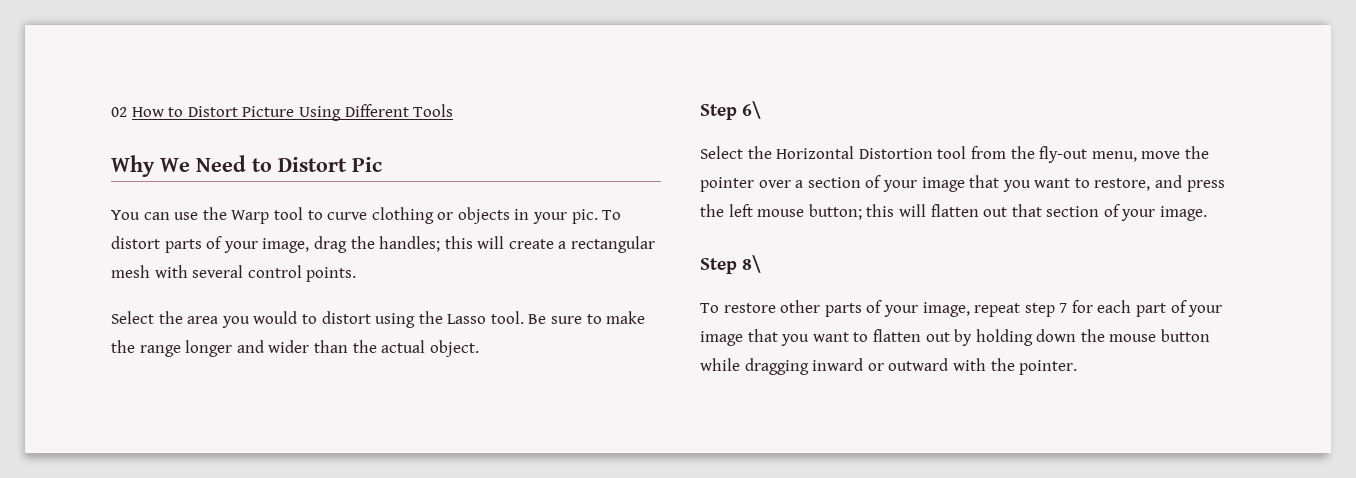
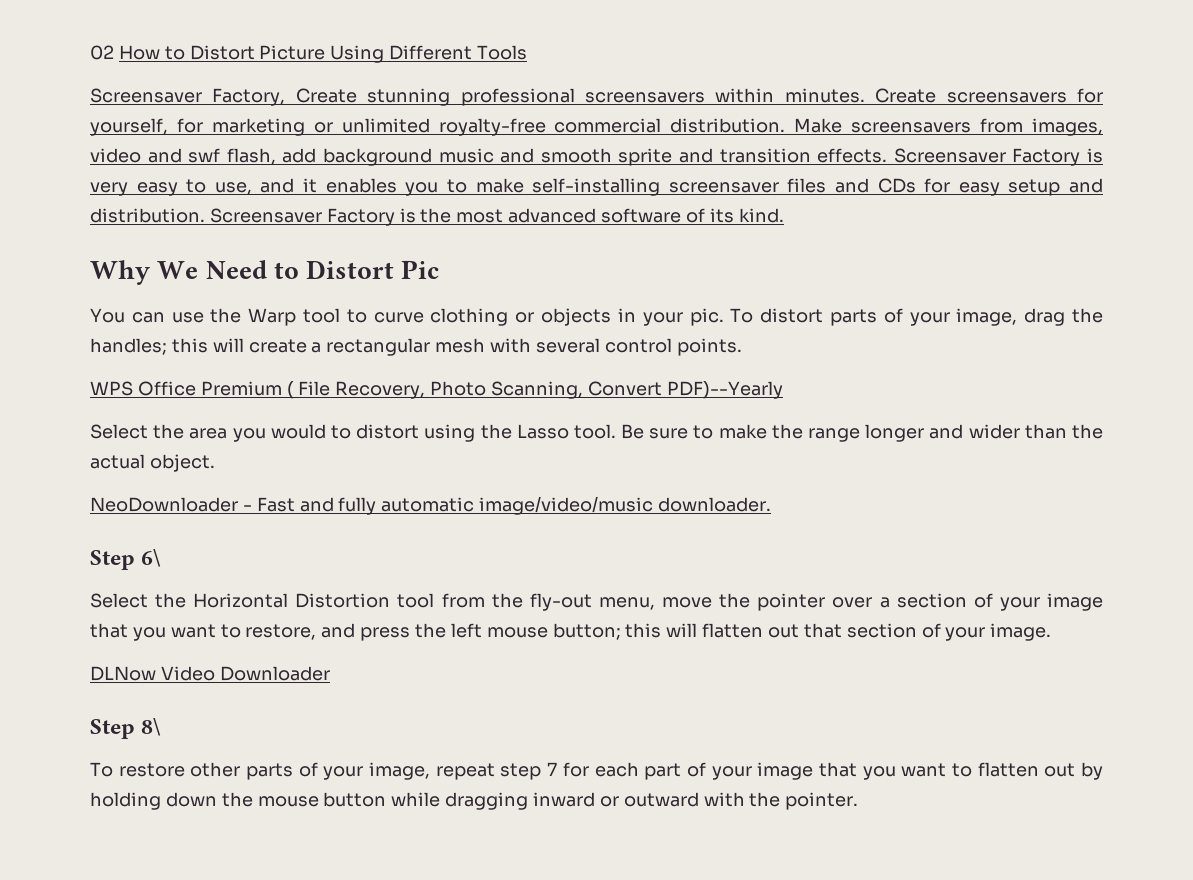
(454, 110) none -> [90,88,1103,106] [90,118,1103,136] [90,148,1104,166] [90,178,1103,196] [90,208,784,226] // Screensaver Factory, Create stunning professional screensavers within minutes. Create screensavers for yourself, for marketing or unlimited royalty-free commercial distribution. Make screensavers from images, video and swf flash, add background music and smooth sprite and transition effects. Screensaver Factory is very easy to use, and it enables you to make self-installing screensaver files and CDs for easy setup and distribution. Screensaver Factory is the most advanced software of its kind.
(357, 274) none -> [90,381,783,399] // WPS Office Premium ( File Recovery, Photo Scanning, Convert PDF)--Yearly
(479, 348) none -> [90,496,772,515] // NeoDownloader - Fast and fully automatic image/video/music downloader.
(1208, 213) none -> [90,666,330,681] // DLNow Video Downloader

